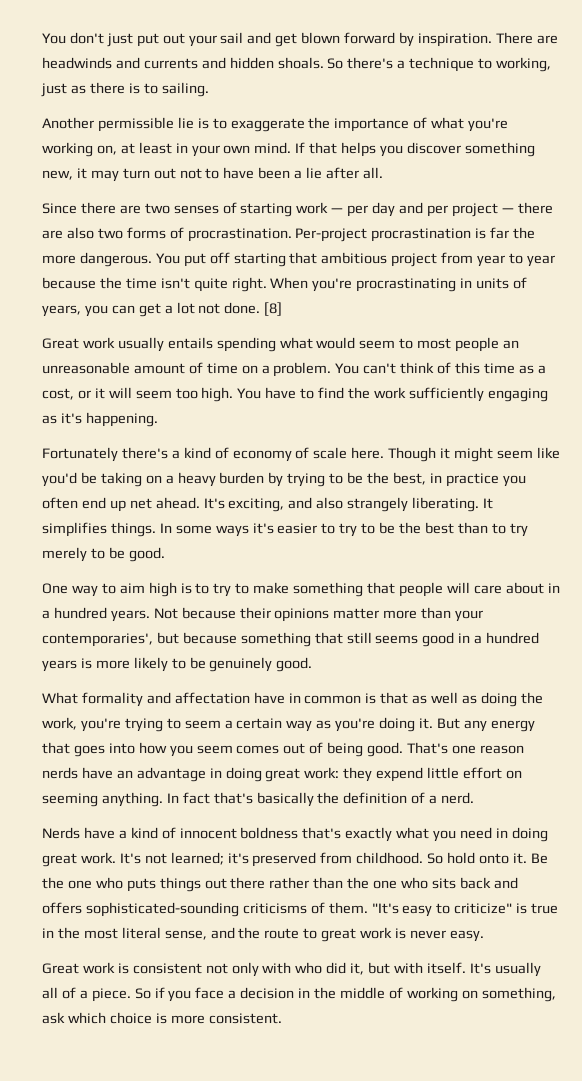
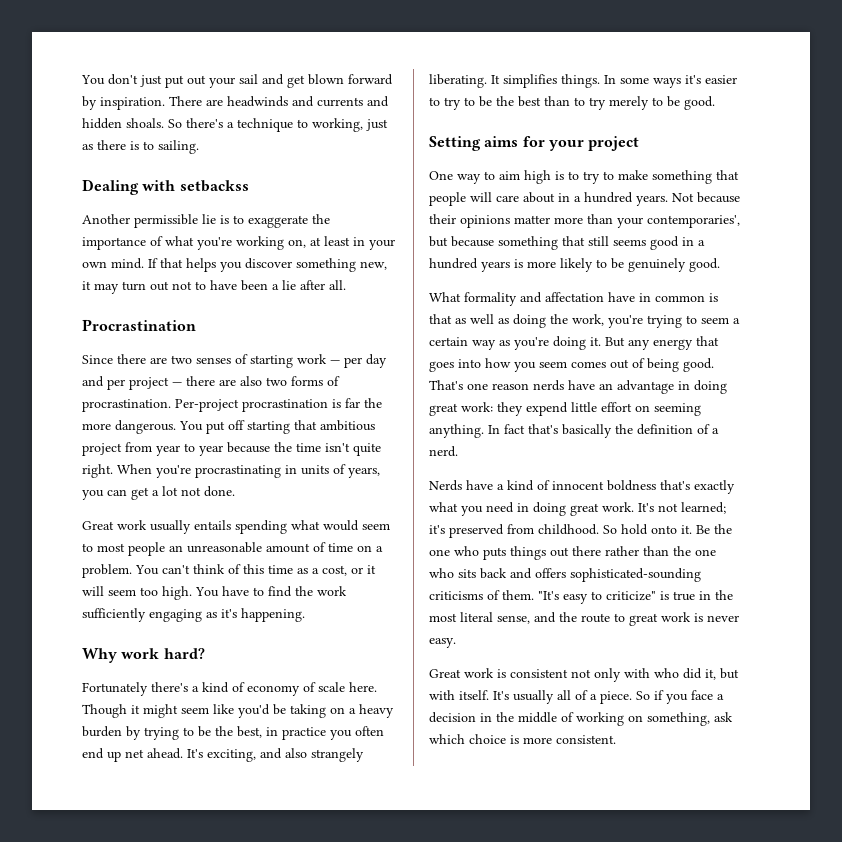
(209, 89) none -> [82,179,249,195] // Dealing with setbackss
(383, 173) none -> [82,319,196,331] // Procrastination
[264,302,283,316] [8] -> (235, 491) none
(158, 419) none -> [82,648,205,663] // Why work hard?
(165, 554) none -> [429,136,640,151] // Setting aims for your project

